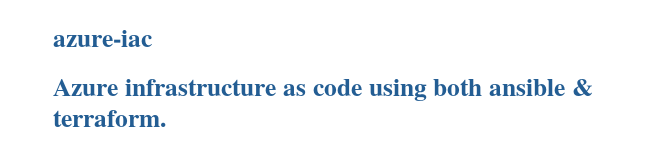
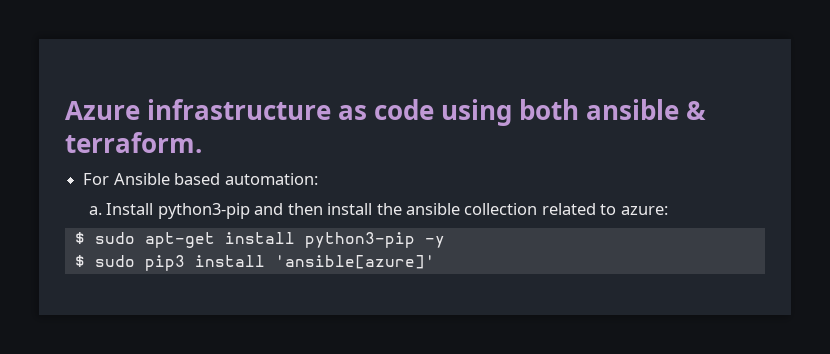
[53,30,152,47] azure-iac // -> (65, 110) none
(166, 118) none -> [83,173,318,185] [88,203,668,219] [74,232,445,248] [74,255,435,271] // For Ansible based automation: // a. Install python3-pip and then install the ansible collection related to azure: // $ sudo apt-get install python3-pip -y // $ sudo pip3 install 'ansible[azure]'

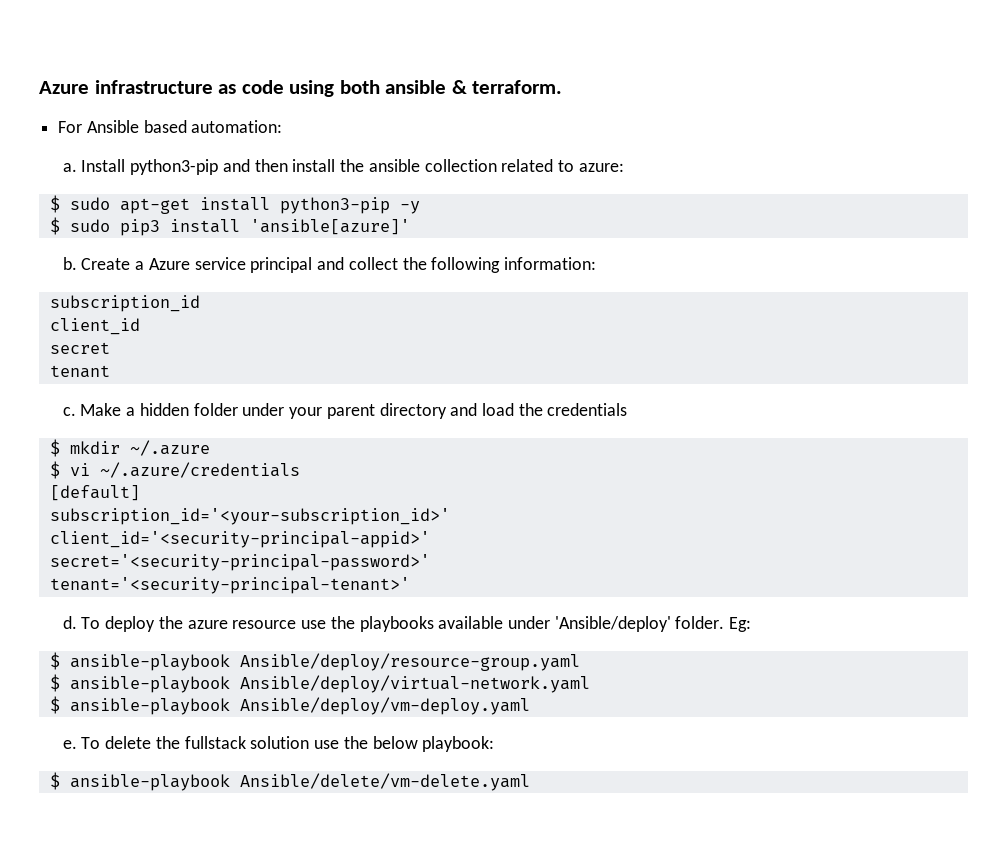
(435, 262) none -> [62,257,597,273] [49,295,200,312] [49,318,140,335] [49,342,110,354] [49,365,110,378] [62,403,628,419] [49,439,210,457] [49,461,300,479] [49,485,140,501] [49,508,450,525] [49,531,430,548] [49,554,430,571] [49,577,410,594] [62,616,752,632] [49,652,580,671] [49,674,590,693] [49,696,530,715] [62,736,495,752] [49,772,530,791] // b. Create a Azure service principal and collect the following information: // subscription_id // client_id // secret // tenant // c. Make a hidden folder under your parent directory and load the credentials // $ mkdir ~/.azure // $ vi ~/.azure/credentials // [default] // subscription_id='<your-subscription_id>' // client_id='<security-principal-appid>' // secret='<security-principal-password>' // tenant='<security-principal-tenant>' // d. To deploy the azure resource use the playbooks available under 'Ansible/deploy' folder. Eg: // $ ansible-playbook Ansible/deploy/resource-group.yaml // $ ansible-playbook Ansible/deploy/virtual-network.yaml // $ ansible-playbook Ansible/deploy/vm-deploy.yaml // e. To delete the fullstack solution use the below playbook: // $ ansible-playbook Ansible/delete/vm-delete.yaml

